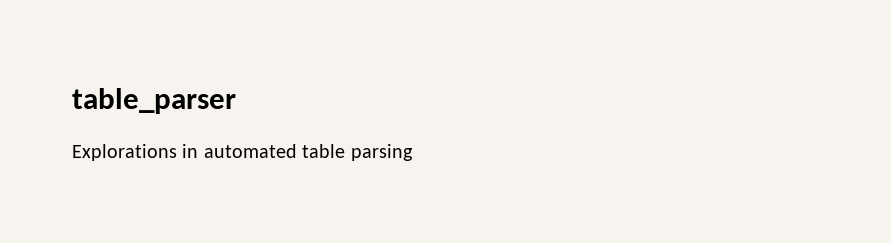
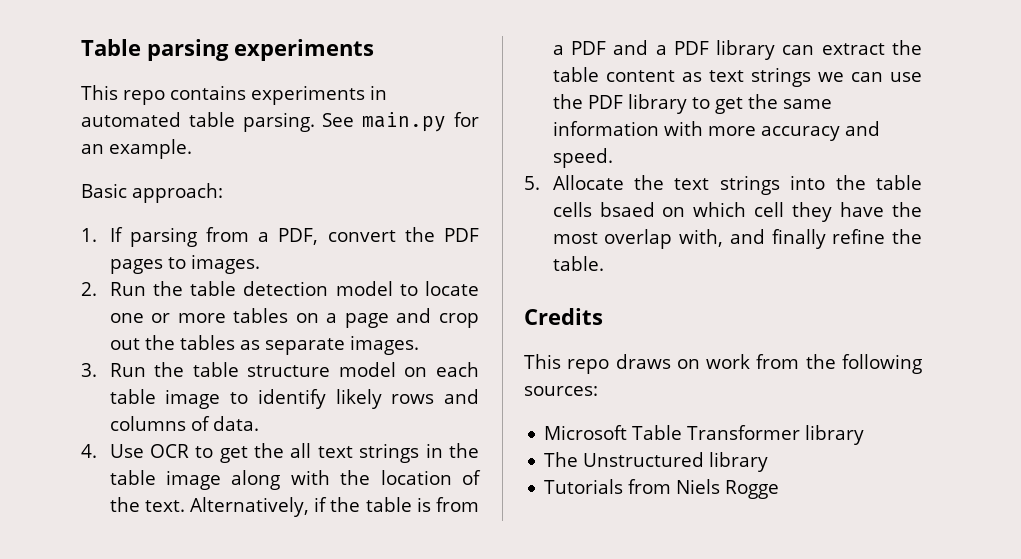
[72,88,236,114] [72,144,413,161] table_parser // Explorations in automated table parsing -> [81,39,374,61] [81,85,387,105] [81,112,480,132] [81,139,192,159] [81,183,223,203] [81,227,479,247] [109,254,260,274] [81,281,479,296] [109,308,479,328] [109,335,419,355] [81,362,479,377] [109,389,479,409] [109,416,259,431] [81,443,479,463] [109,470,481,490] [109,497,479,517] [552,40,922,60] [552,67,922,87] [552,94,832,114] [552,121,880,141] [552,148,613,168] [524,175,922,195] [552,202,922,222] [552,229,922,249] [552,256,604,271] [524,308,603,325] [524,354,922,374] [524,386,598,396] [544,425,865,445] [544,452,769,472] [544,479,780,499] Table parsing experiments // This repo contains experiments in automated table parsing. See main.py for an example. // Basic approach: // 1. If parsing from a PDF, convert the PDF pages to images. // 2. Run the table detection model to locate one or more tables on a page and crop out the tables as separate images. // 3. Run the table structure model on each table image to identify likely rows and columns of data. // 4. Use OCR to get the all text strings in the table image along with the location of the text. Alternatively, if the table is from a PDF and a PDF library can extract the table content as text strings we can use the PDF library to get the same information with more accuracy and speed. // 5. Allocate the text strings into the table cells bsaed on which cell they have the most overlap with, and finally refine the table. // Credits // This repo draws on work from the following sources: // Microsoft Table Transformer library // The Unstructured library // Tutorials from Niels Rogge

